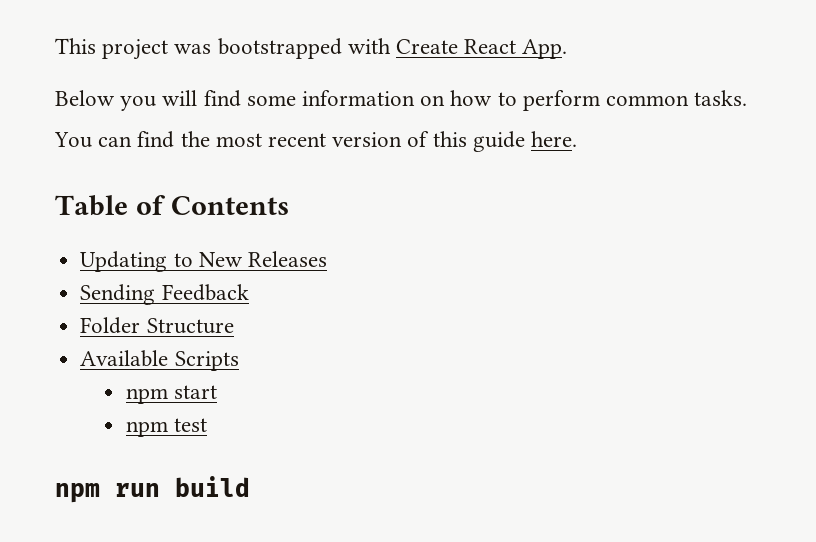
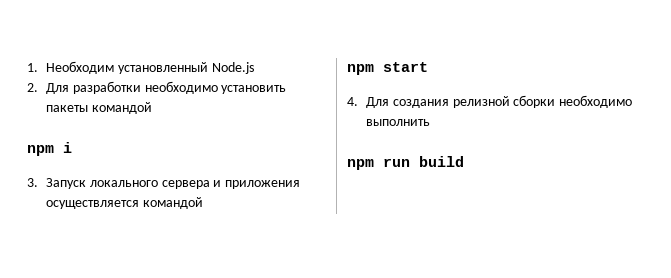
[55,38,568,60] [55,90,748,111] [54,131,578,152] [55,195,289,216] [80,251,327,272] [80,284,249,305] [80,317,234,334] [80,350,239,371] [125,385,217,404] [125,418,207,437] This project was bootstrapped with Create React App. // Below you will find some information on how to perform common tasks. // You can find the most recent version of this guide here. // Table of Contents // Updating to New Releases // Sending Feedback // Folder Structure // Available Scripts // npm start // npm test -> [27,61,254,74] [27,81,287,94] [46,102,152,114] [27,142,72,156] [27,178,301,189] [46,197,203,209] [347,62,428,75] [347,95,633,108] [366,119,431,126] 1. Необходим установленный Node.js // 2. Для разработки необходимо установить пакеты командой // npm i // 3. Запуск локального сервера и приложения осуществляется командой // npm start // 4. Для создания релизной сборки необходимо выполнить

